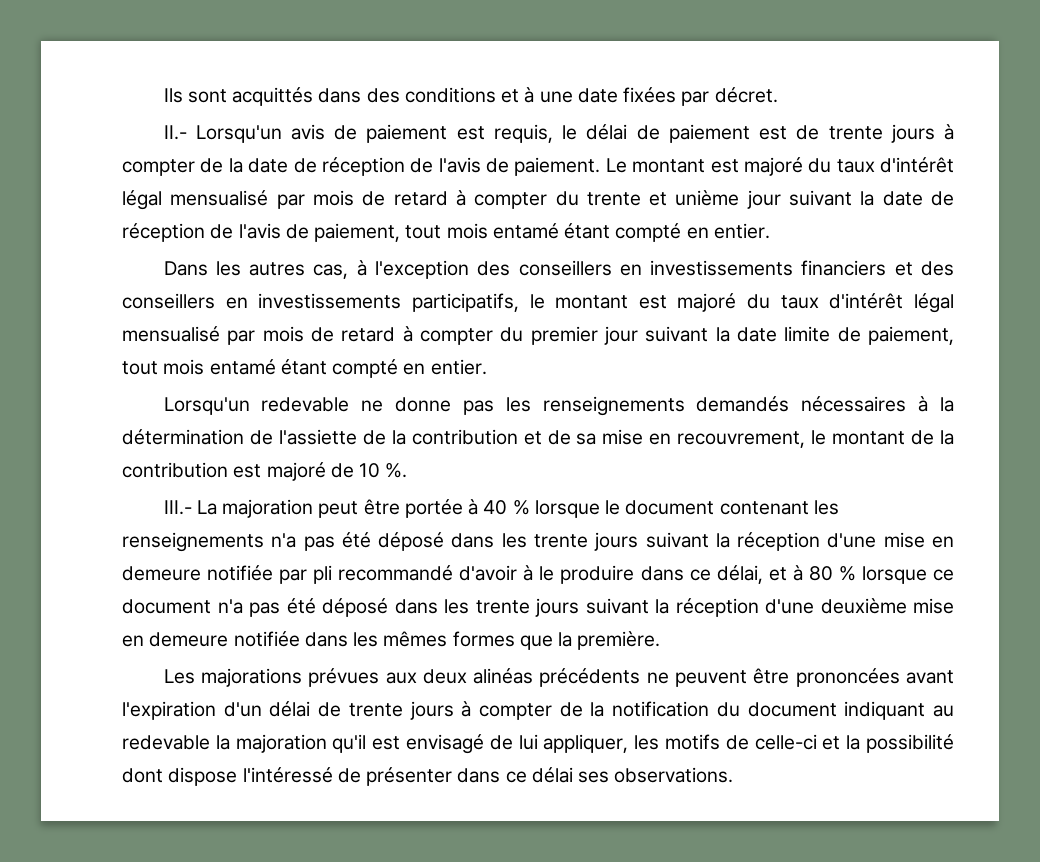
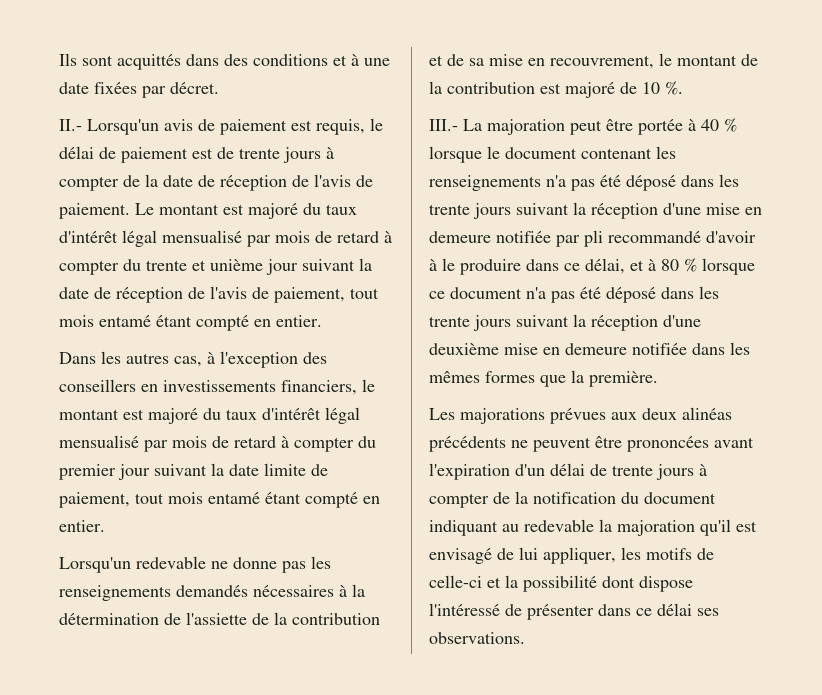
[801,260,954,276] [122,293,519,312] financiers et des conseillers en investissements participatifs, -> [281,380,357,395] financiers,

